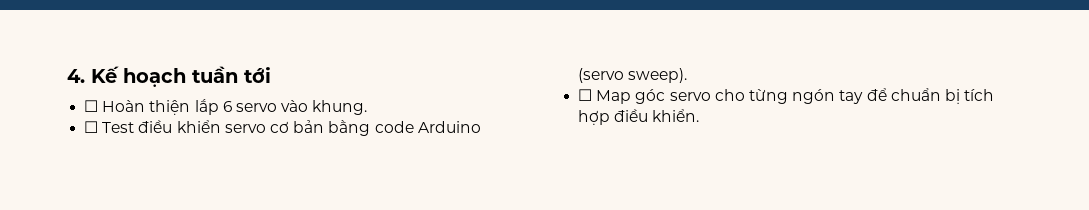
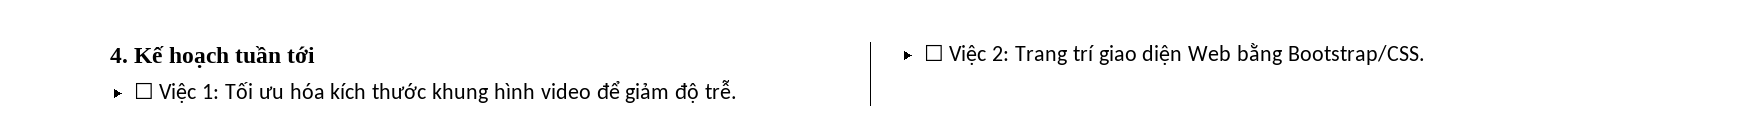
[102,99,368,115] [84,120,481,136] [578,68,688,83] [578,88,995,104] [578,109,700,125] Hoàn thiện lắp 6 servo vào khung. // ☐ Test điều khiển servo cơ bản bằng code Arduino (servo sweep). // ☐ Map góc servo cho từng ngón tay để chuẩn bị tích hợp điều khiển. -> [159,80,737,103] [923,43,1425,65] Việc 1: Tối ưu hóa kích thước khung hình video để giảm độ trễ. // ☐ Việc 2: Trang trí giao diện Web bằng Bootstrap/CSS.

